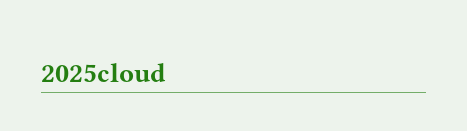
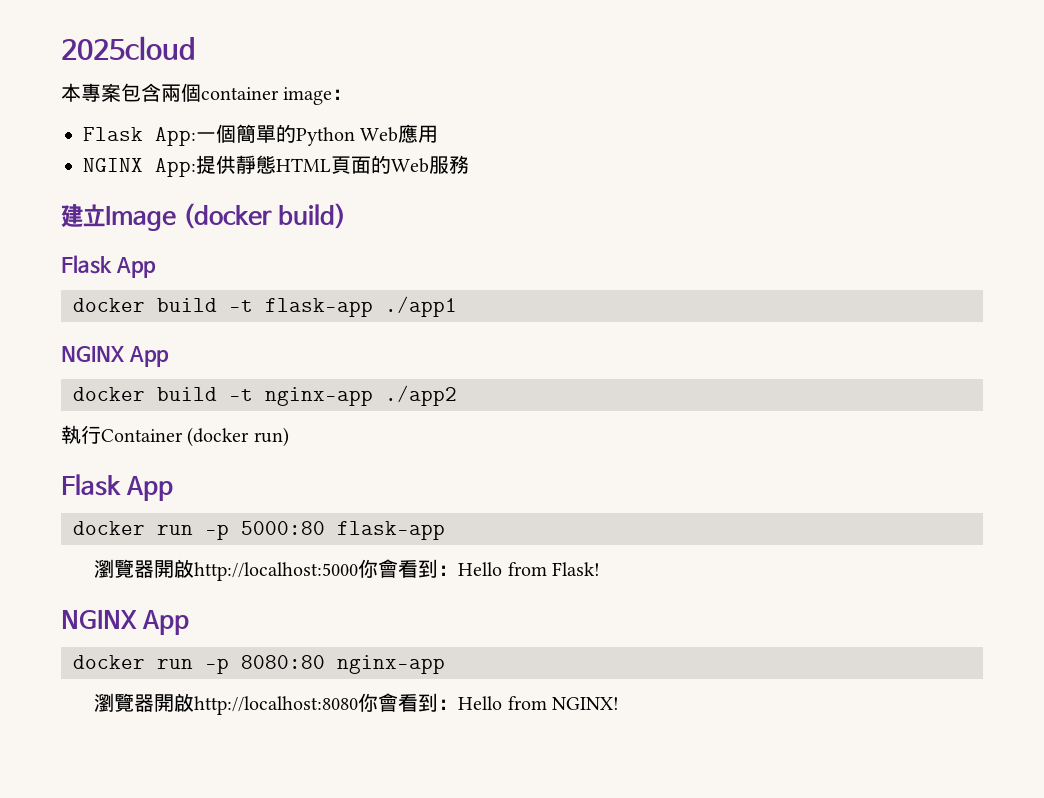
(166, 72) none -> [61,83,353,105] [83,124,439,146] [83,155,469,177] [61,203,347,231] [61,255,156,278] [73,296,457,317] [61,346,169,367] [73,385,457,406] [61,425,289,447] [61,474,173,501] [73,521,445,540] [94,559,600,581] [61,610,189,635] [73,655,445,674] [94,693,619,715] // 本專案包含兩個container image： // Flask App:一個簡單的Python Web應用 // NGINX App:提供靜態HTML頁面的Web服務 // 建立Image (docker build) // Flask App // docker build -t flask-app ./app1 // NGINX App // docker build -t nginx-app ./app2 // 執行Container (docker run) // Flask App // docker run -p 5000:80 flask-app // 瀏覽器開啟http://localhost:5000你會看到：Hello from Flask! // NGINX App // docker run -p 8080:80 nginx-app // 瀏覽器開啟http://localhost:8080你會看到：Hello from NGINX!

